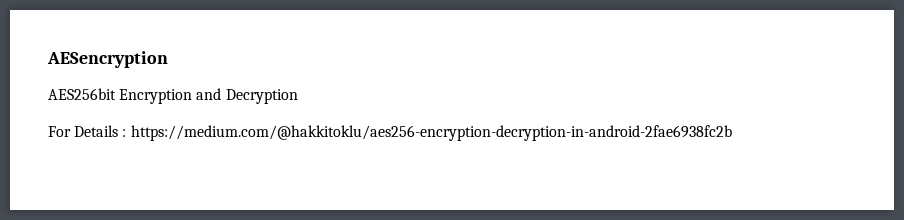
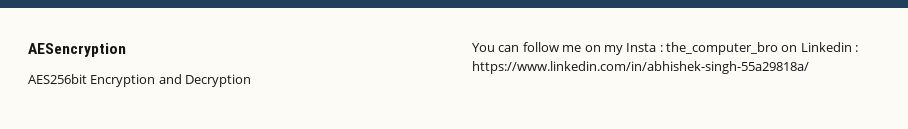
[48,125,732,141] For Details : https://medium.com/@hakkitoklu/aes256-encryption-decryption-in-android-2fae6938fc2b -> [472,42,859,55] [472,61,809,74] You can follow me on my Insta : the_computer_bro on Linkedin : https://www.linkedin.com/in/abhishek-singh-55a29818a/

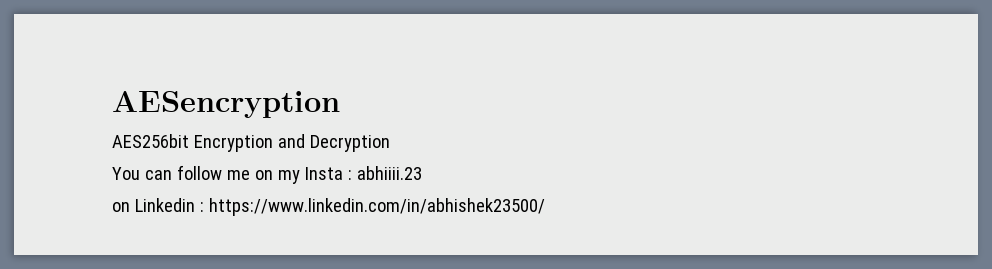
[666,42,778,55] the_computer_bro -> [356,166,422,180] abhiiii.23 //
[472,61,809,74] https://www.linkedin.com/in/abhishek-singh-55a29818a/ -> [208,198,545,216] https://www.linkedin.com/in/abhishek23500/

